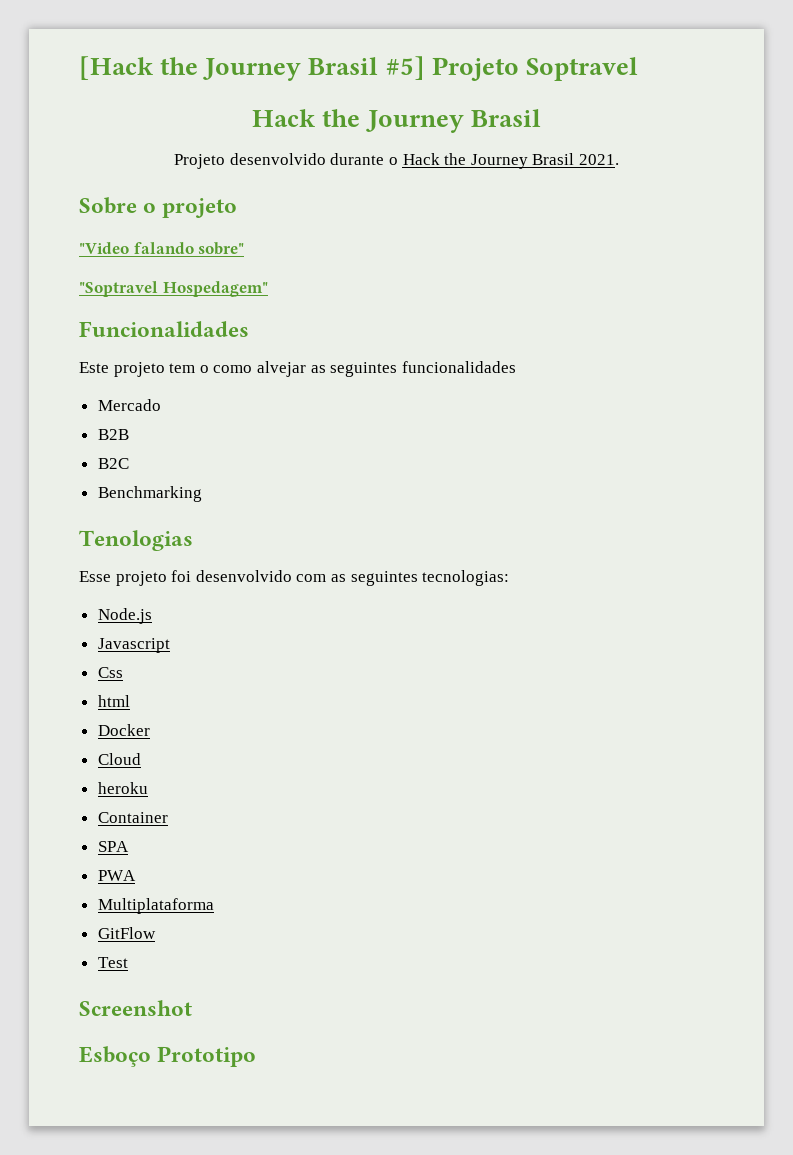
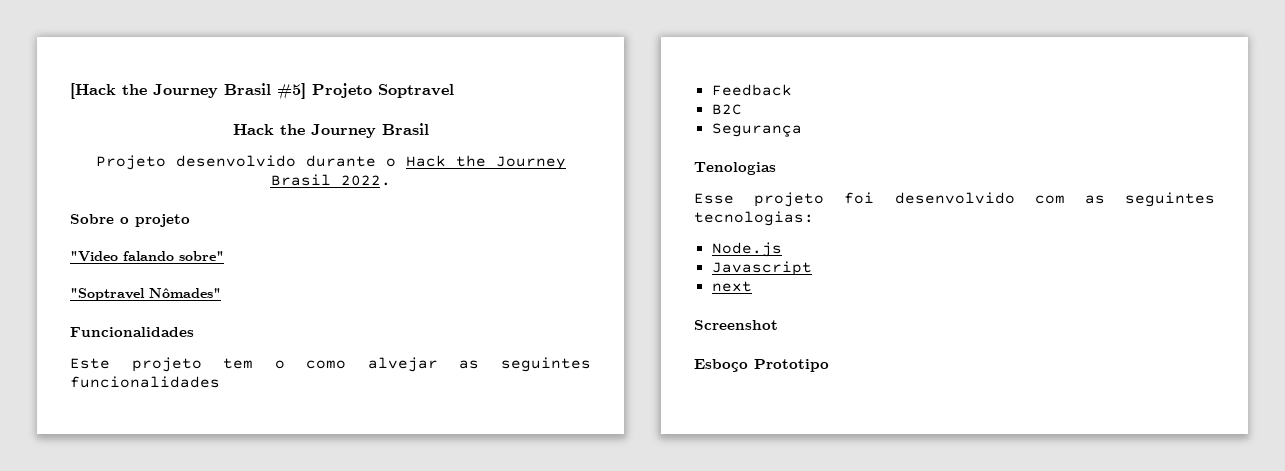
[578,154,619,165] 2021. -> [340,175,391,186] 2022.
[162,281,268,297] Hospedagem" -> [149,288,221,298] Nômades"
[97,399,161,411] [97,429,129,440] Mercado // B2B -> [711,84,792,96] Feedback
[97,486,202,502] Benchmarking -> [711,123,802,137] Segurança
[97,667,123,678] [97,695,130,707] [97,724,150,736] [97,753,141,765] [97,782,148,794] [97,812,168,823] [97,841,129,852] [97,870,136,881] [97,898,214,914] [97,927,156,939] [97,957,128,968] Css // html // Docker // Cloud // heroku // Container // SPA // PWA // Multiplataforma // GitFlow // Test -> [711,281,752,292] next

